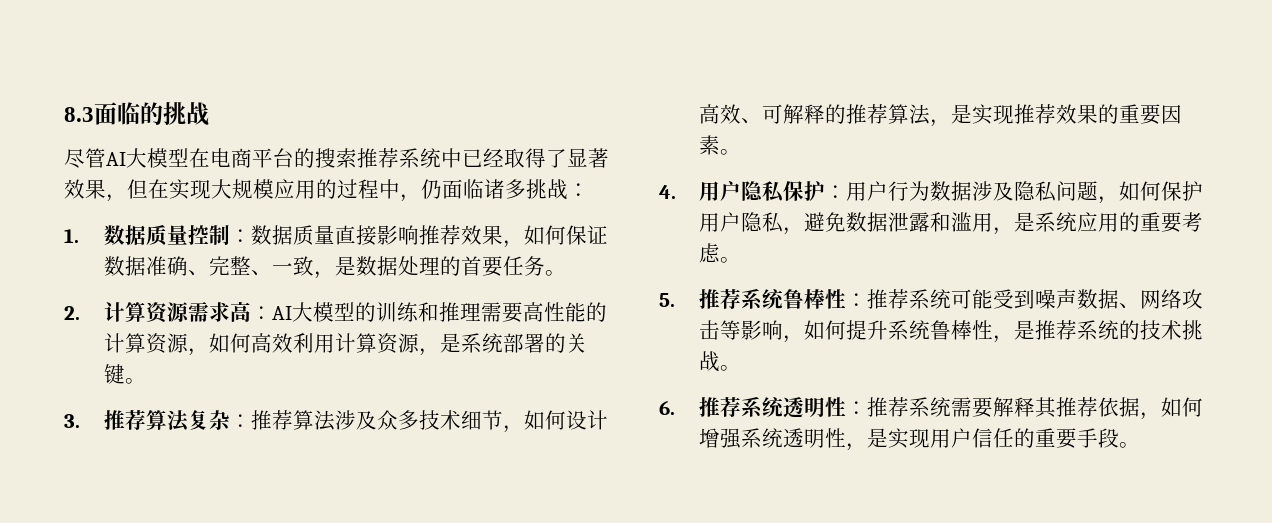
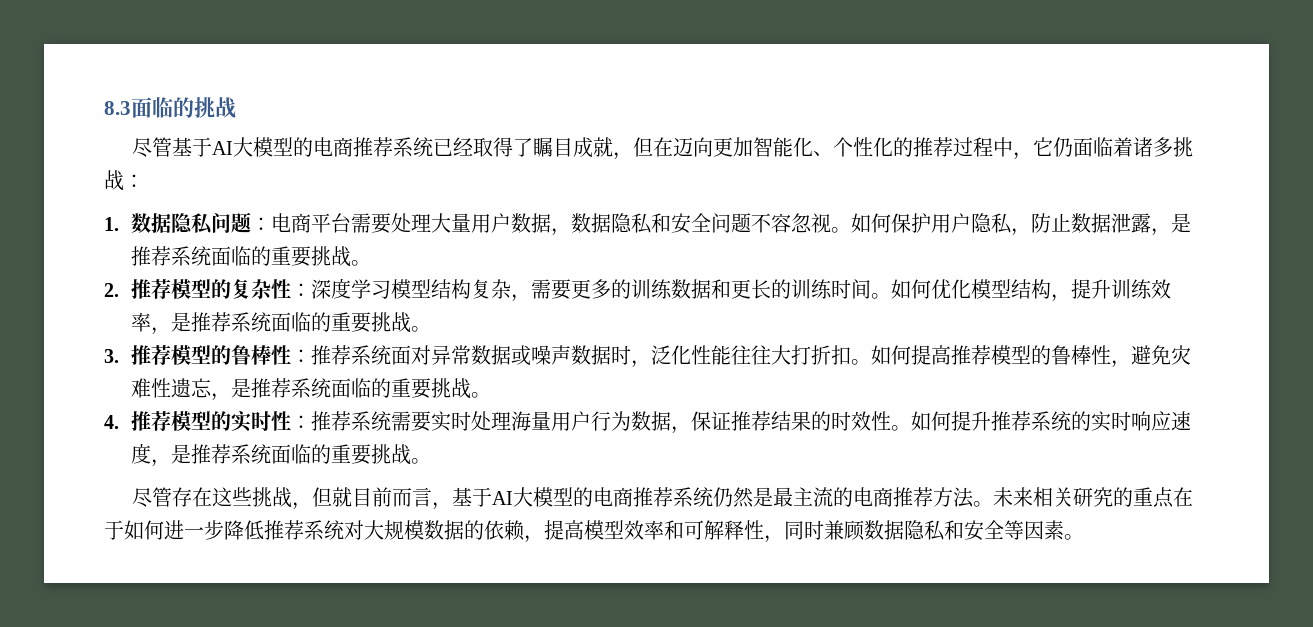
[106,148,462,168] AI大模型在电商平台的搜索推荐系统中 -> [172,137,434,157] 基于AI大模型的电商推荐系统
[567,148,609,168] [64,179,484,202] 显著效果，但在实现大规模应用的过程中，仍面临 -> [533,137,1134,160] 瞩目成就，但在迈向更加智能化、个性化的推荐过程中，它仍面临着
[145,225,608,248] [103,256,566,279] [64,301,607,324] [103,333,587,356] [103,364,146,384] [64,410,608,433] [698,104,1182,127] [698,135,741,155] [659,181,1119,204] 质量控制：数据质量直接影响推荐效果，如何保证数据准确、完整、一致，是数据处理的首要任务。 // 2.计算资源需求高：AI大模型的训练和推理需要高性能的计算资源，如何高效利用计算资源，是系统部署的关键。 // 3.推荐算法复杂：推荐算法涉及众多技术细节，如何设计高效、可解释的推荐算法，是实现推荐效果的重要因素。 // 4.用户隐私保护：用户行为数据涉及隐私问题， -> [170,212,851,236] 隐私问题：电商平台需要处理大量用户数据，数据隐私和安全问题不容忽视。
[803,212,846,232] 避免 -> [1030,213,1071,233] 防止
[929,212,1203,235] [698,243,741,263] [659,288,1203,310] [698,320,1203,343] [698,351,741,372] [659,396,1203,420] [698,428,1119,451] 和滥用，是系统应用的重要考虑。 // 5.推荐系统鲁棒性：推荐系统可能受到噪声数据、网络攻击等影响，如何提升系统鲁棒性，是推荐系统的技术挑战。 // 6.推荐系统透明性：推荐系统需要解释其推荐依据，如何增强系统透明性，是实现用户信任的重要手段 -> [1150,213,1191,236] [130,246,371,267] [104,278,1171,302] [130,312,431,335] [104,345,1191,368] [130,378,491,401] [104,411,1191,434] [130,443,431,467] [132,487,1194,510] [104,520,1064,543] ，是推荐系统面临的重要挑战。 // 2.推荐模型的复杂性：深度学习模型结构复杂，需要更多的训练数据和更长的训练时间。如何优化模型结构，提升训练效率，是推荐系统面临的重要挑战。 // 3.推荐模型的鲁棒性：推荐系统面对异常数据或噪声数据时，泛化性能往往大打折扣。如何提高推荐模型的鲁棒性，避免灾难性遗忘，是推荐系统面临的重要挑战。 // 4.推荐模型的实时性：推荐系统需要实时处理海量用户行为数据，保证推荐结果的时效性。如何提升推荐系统的实时响应速度，是推荐系统面临的重要挑战。 // 尽管存在这些挑战，但就目前而言，基于AI大模型的电商推荐系统仍然是最主流的电商推荐方法。未来相关研究的重点在于如何进一步降低推荐系统对大规模数据的依赖，提高模型效率和可解释性，同时兼顾数据隐私和安全等因素

